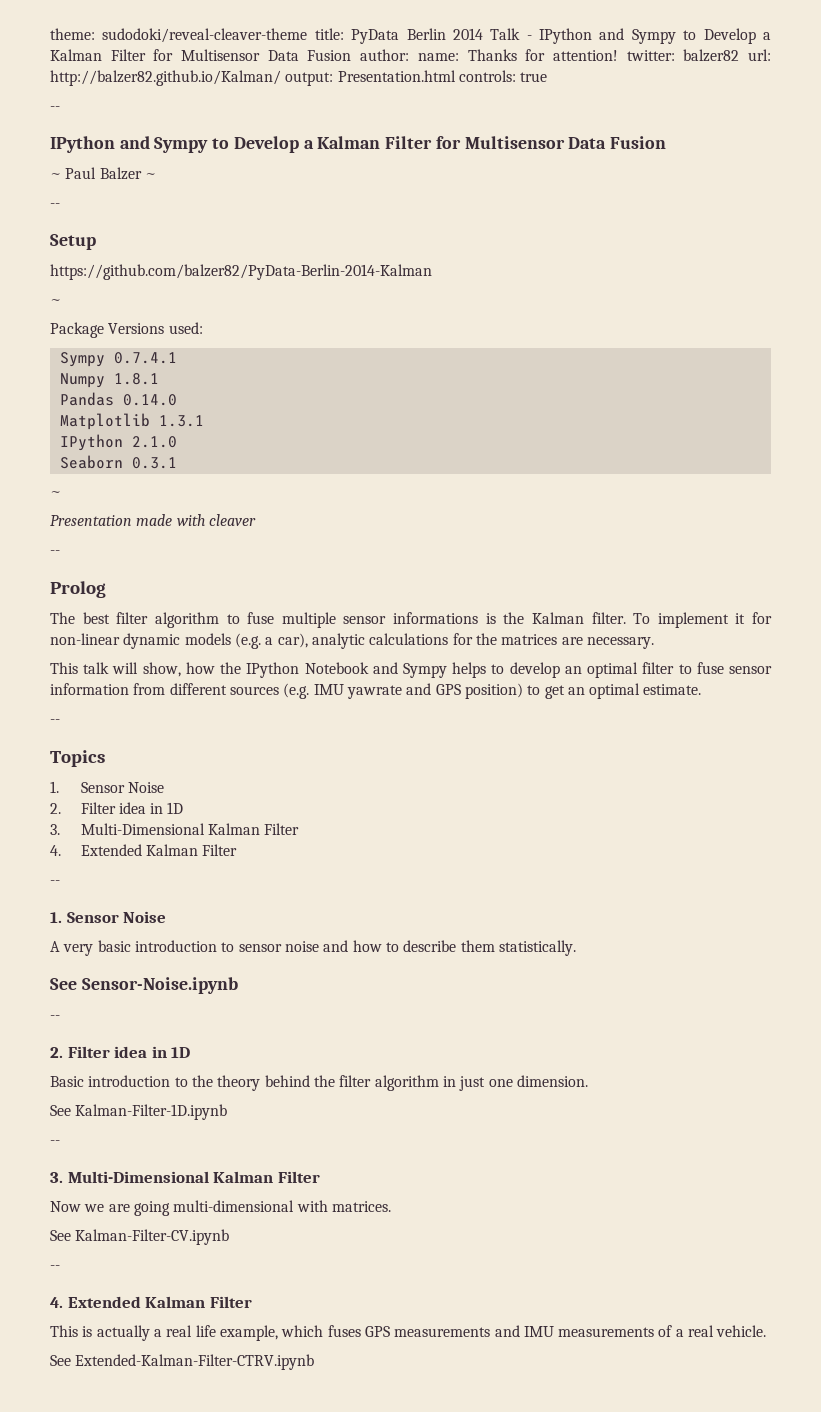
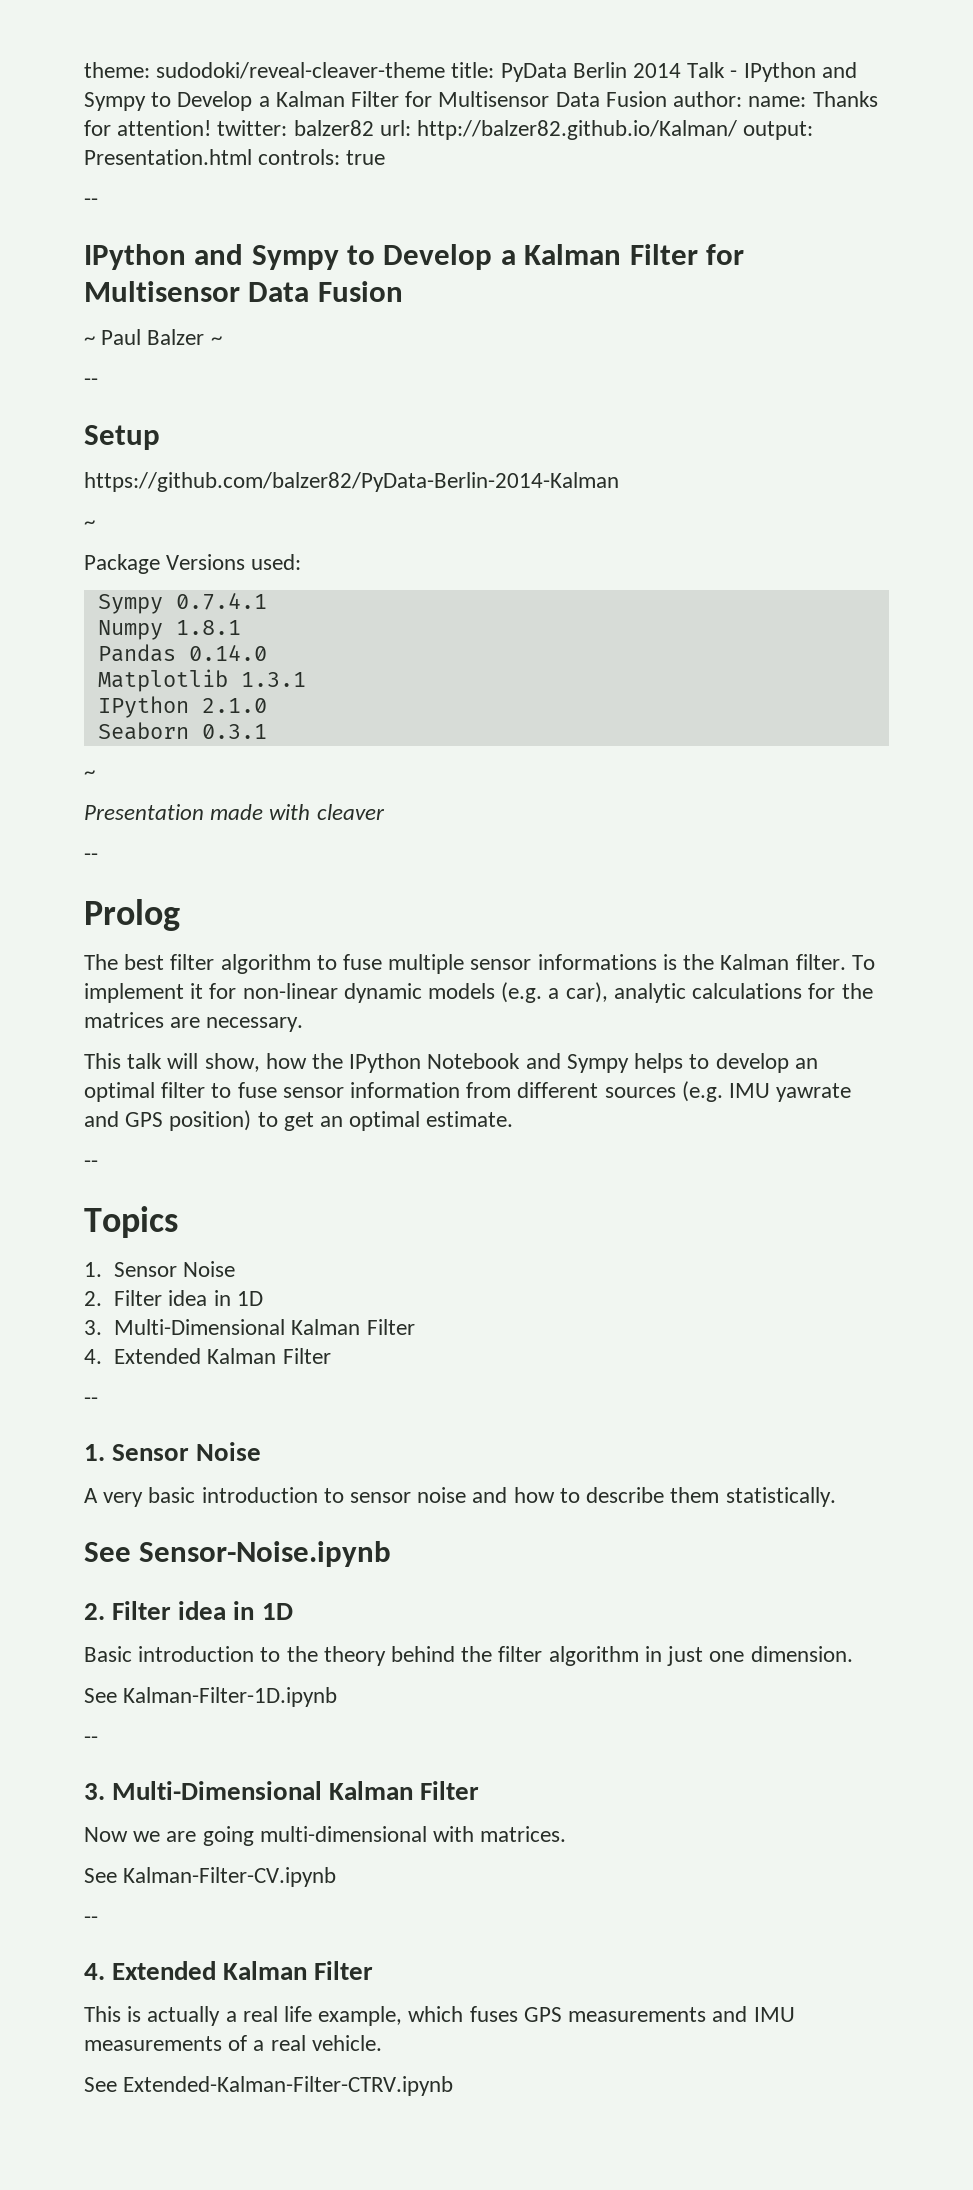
[50,1015,60,1020] // -- -> (392, 1554) none

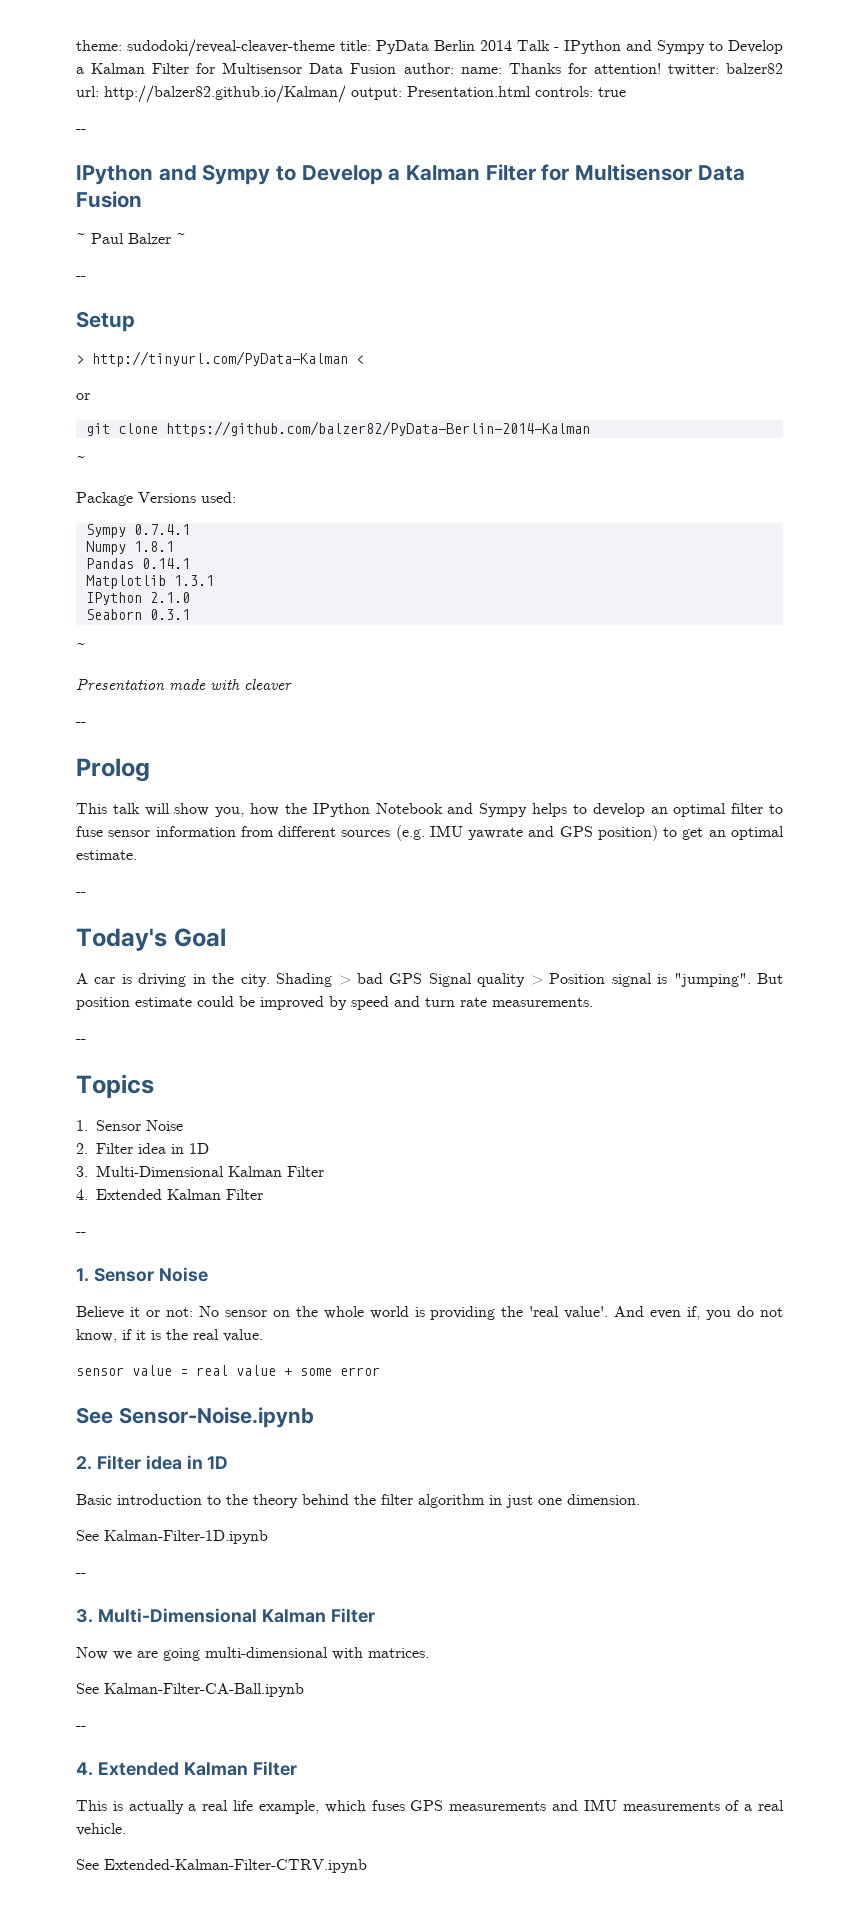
(160, 437) none -> [76,351,364,367] [76,393,90,400] [85,423,158,436] > http://tinyurl.com/PyData-Kalman < // or // git clone
[188,645,267,661] 0.14.0 -> [141,558,190,569] 0.14.1
[84,954,875,974] [84,982,873,1003] [84,1012,304,1032] // The best filter algorithm to fuse multiple sensor informations is the Kalman filter. To implement it for non-linear dynamic models (e.g. a car), analytic calculations for the matrices are necessary. -> (150, 770) none
[204,1053,260,1072] show, -> [174,803,245,817] show you,
(98, 1164) none -> [76,928,226,951] [76,973,784,987] [76,996,593,1010] [76,1039,86,1043] // Today's Goal // A car is driving in the city. Shading > bad GPS Signal quality > Position signal is "jumping". But position estimate could be improved by speed and turn rate measurements. // --
[84,1487,836,1507] A very basic introduction to sensor noise and how to describe them statistically. -> [76,1306,784,1320] [76,1329,263,1343] [76,1365,380,1376] Believe it or not: No sensor on the whole world is providing the 'real value'. And even if, you do not know, if it is the real value. // sensor value = real value + some error
[123,1867,337,1887] Kalman-Filter-CV.ipynb -> [104,1683,304,1697] Kalman-Filter-CA-Ball.ipynb

